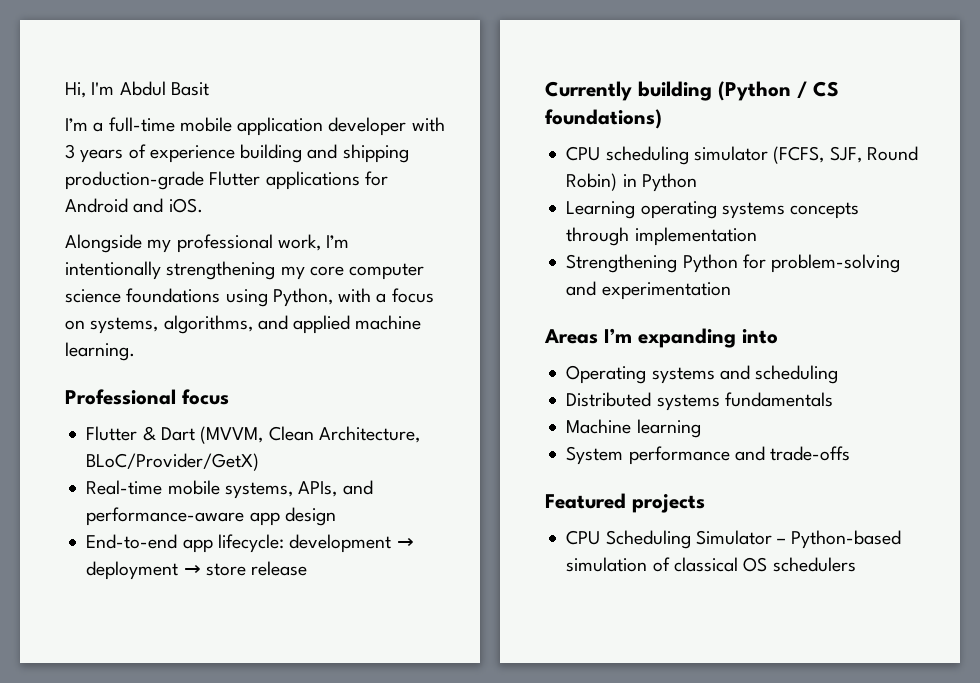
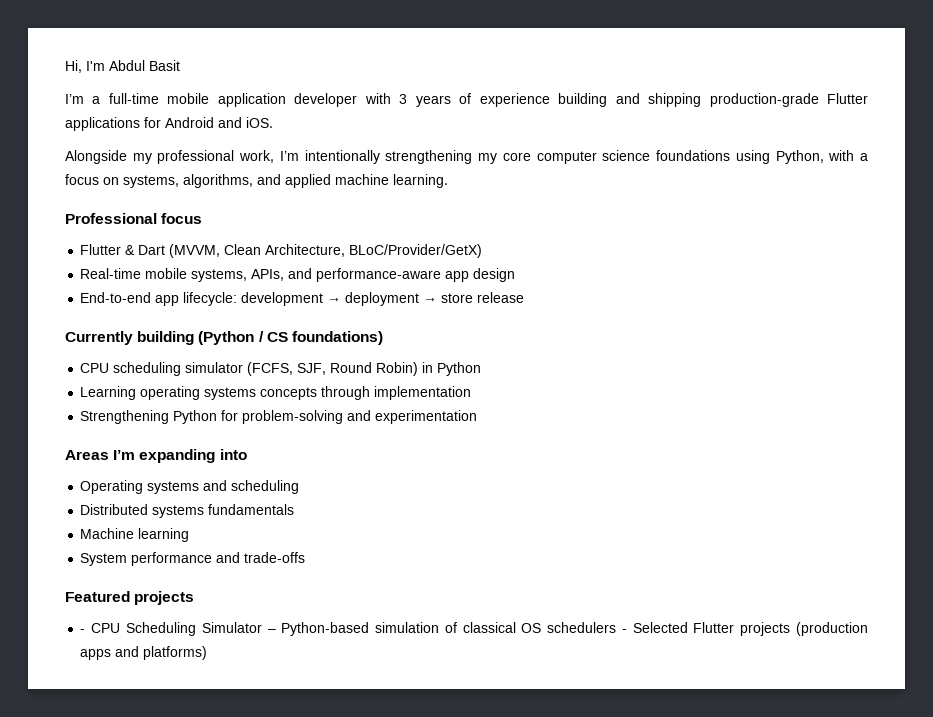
(705, 503) none -> [80,629,86,633] -
(856, 564) none -> [621,622,868,636] [80,646,208,660] - Selected Flutter projects (production apps and platforms)

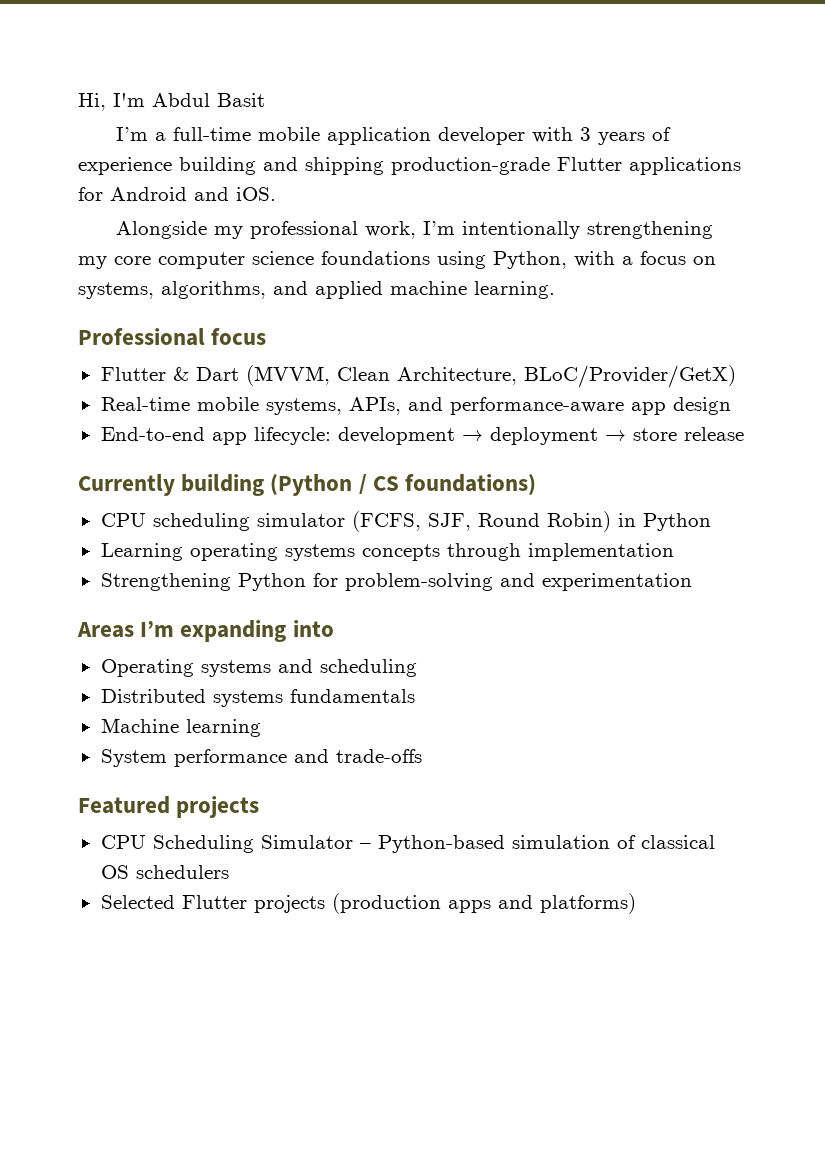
[80,629,86,633] - -> (260, 807) none
[621,629,627,633] - -> (229, 872) //

